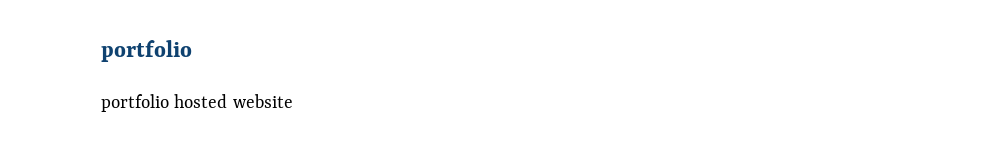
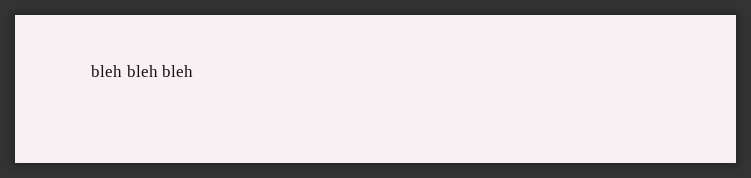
[101,40,192,62] [101,94,293,112] portfolio // portfolio hosted website -> [91,65,194,77] bleh bleh bleh

